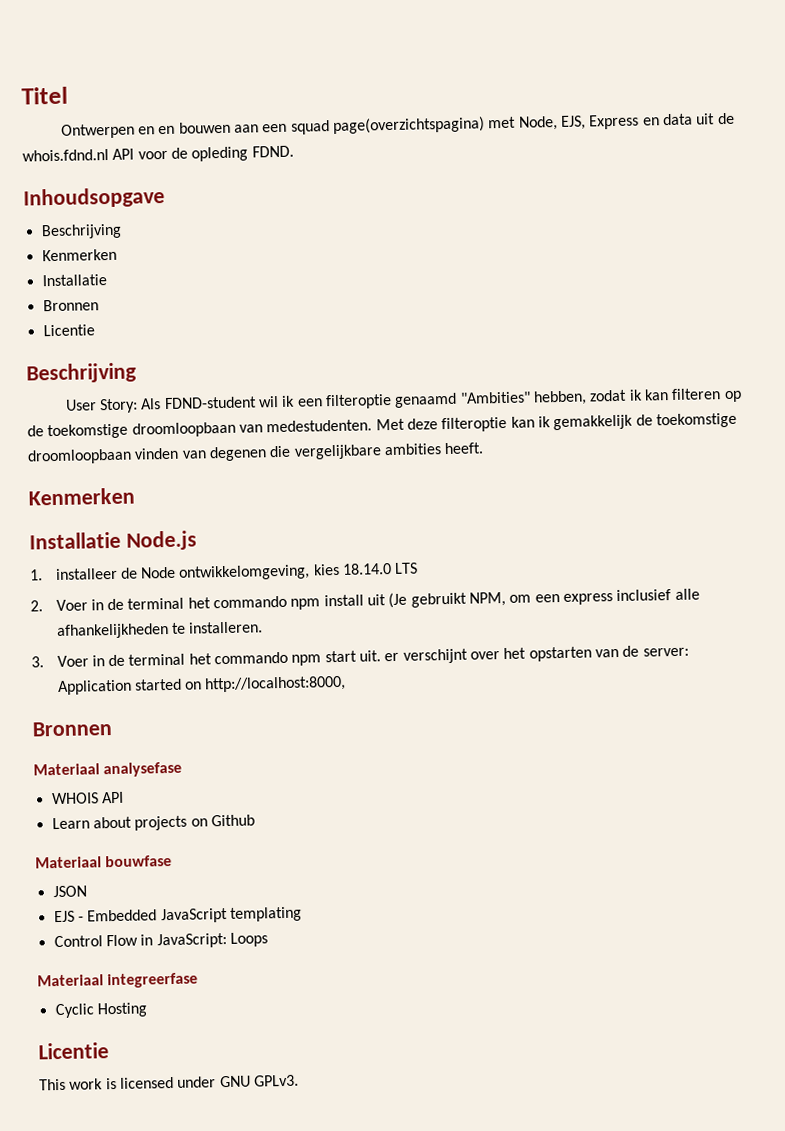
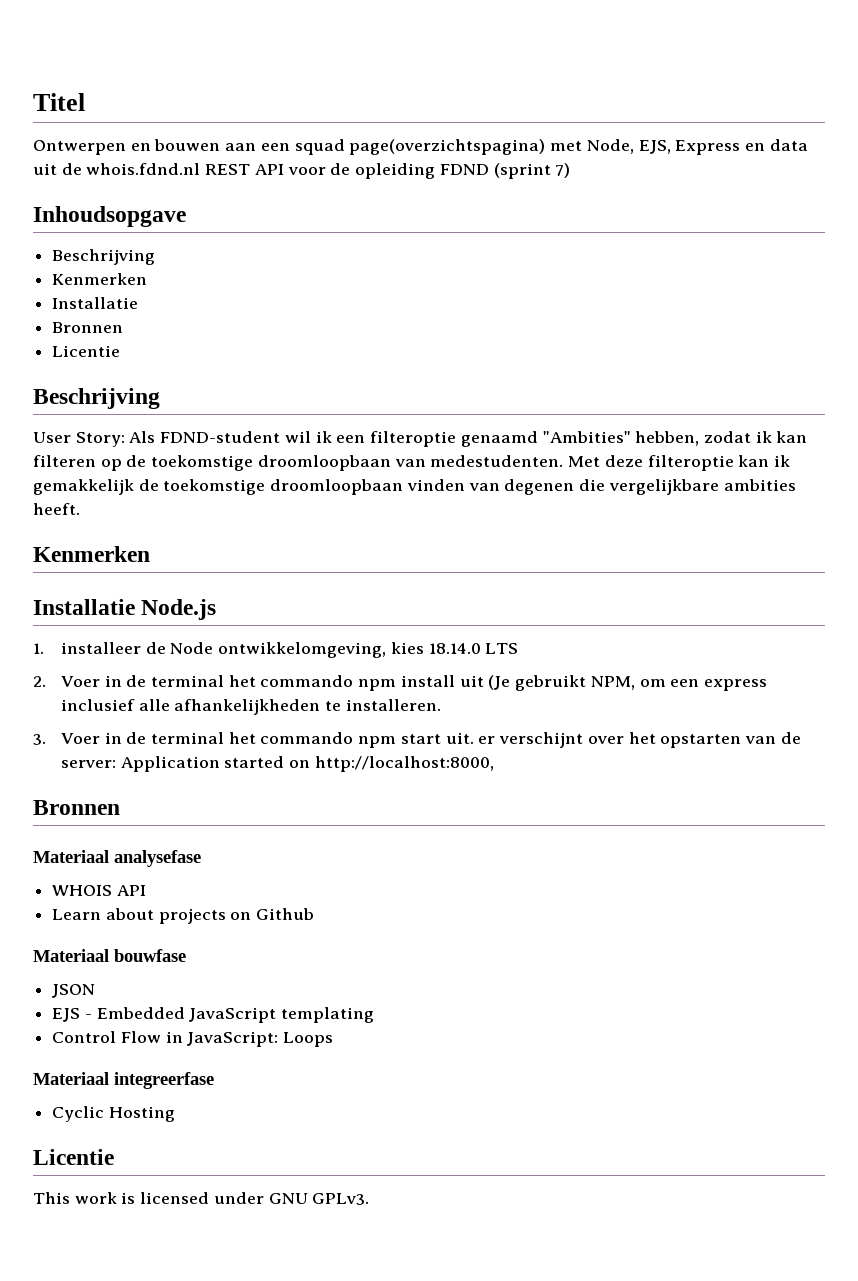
[158,125,176,135] en -> (151, 147) none
(109, 155) none -> [205,164,251,175] REST
[191,145,294,162] opleding FDND. -> [355,163,571,179] opleiding FDND (sprint 7)

